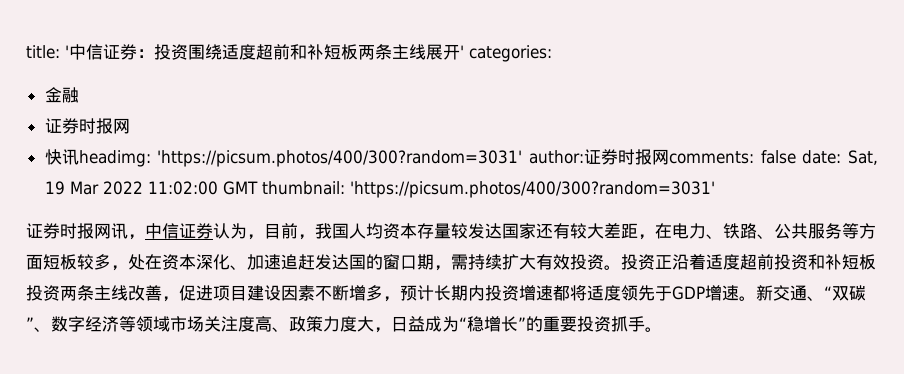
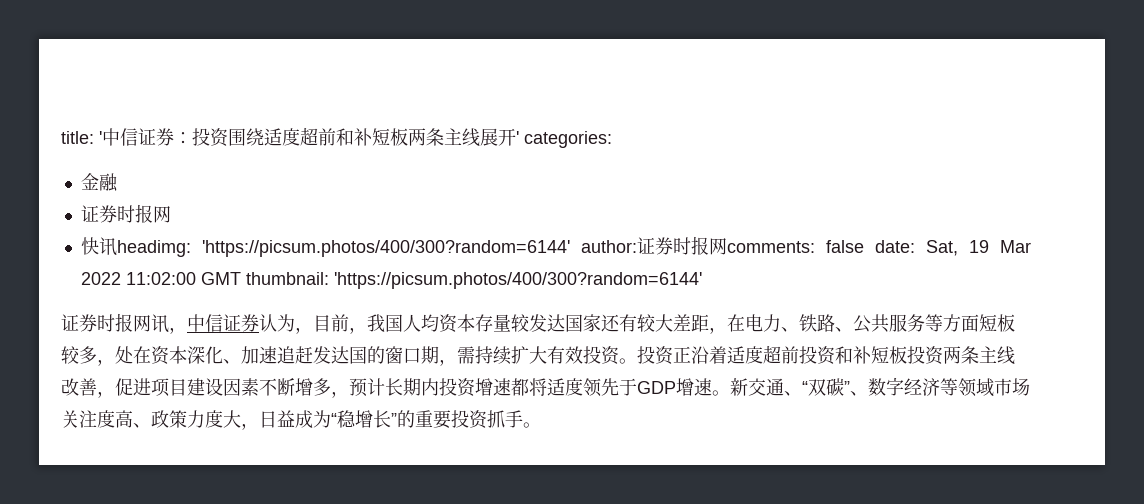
[157,150,523,167] 'https://picsum.photos/400/300?random=3031' -> [201,240,570,257] 'https://picsum.photos/400/300?random=6144'
[349,181,715,198] 'https://picsum.photos/400/300?random=3031' -> [333,272,702,289] 'https://picsum.photos/400/300?random=6144'

